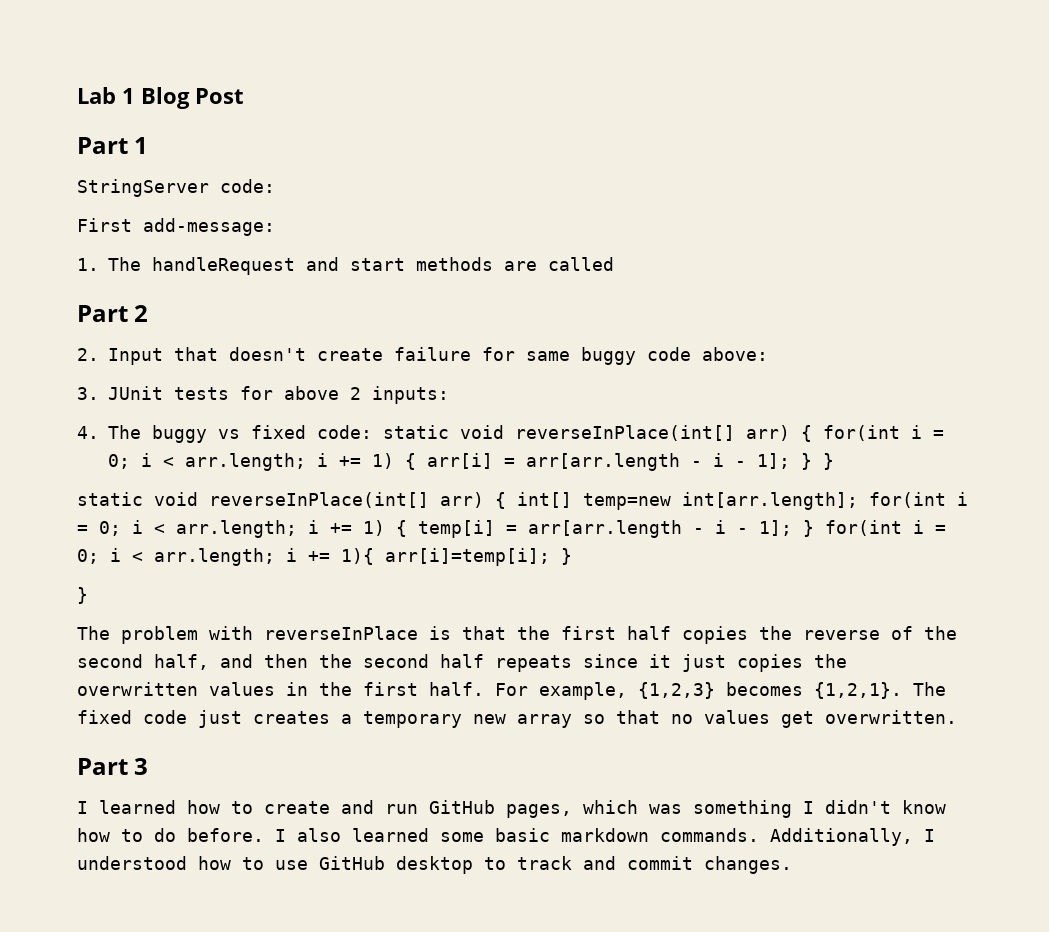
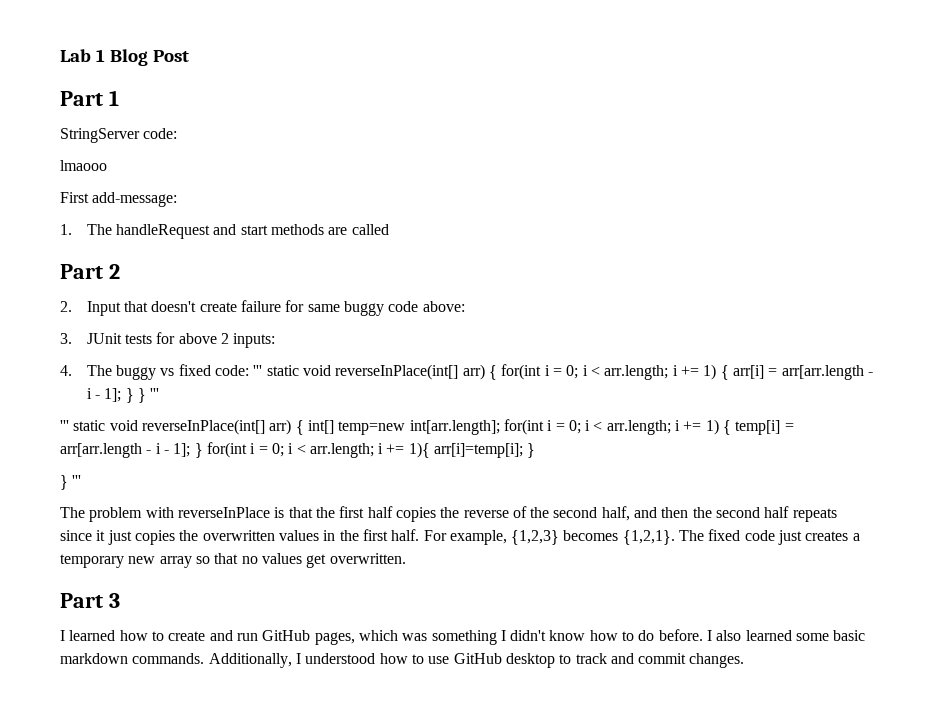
(275, 186) none -> [60,160,107,171] // lmaooo
(372, 432) none -> [253,365,263,376] '''
(834, 461) // -> [150,388,160,399] [60,420,69,431] ''' // '''
(88, 595) none -> [72,475,82,486] '''

